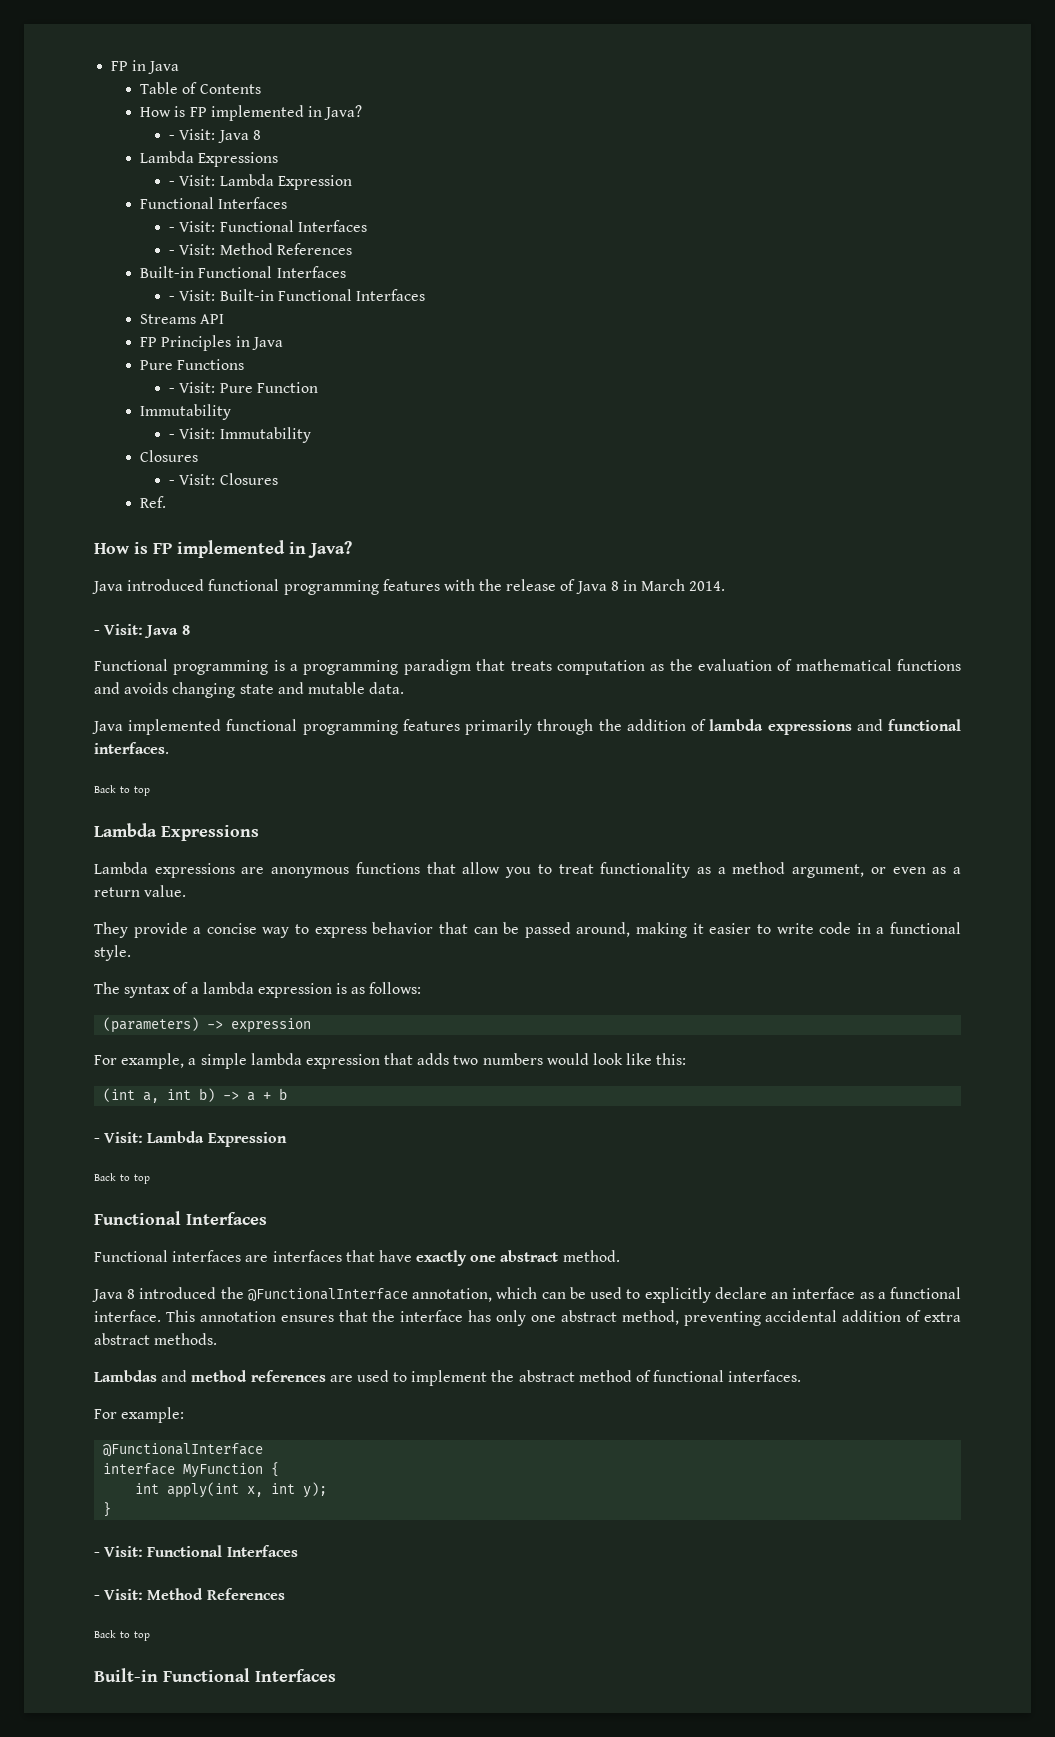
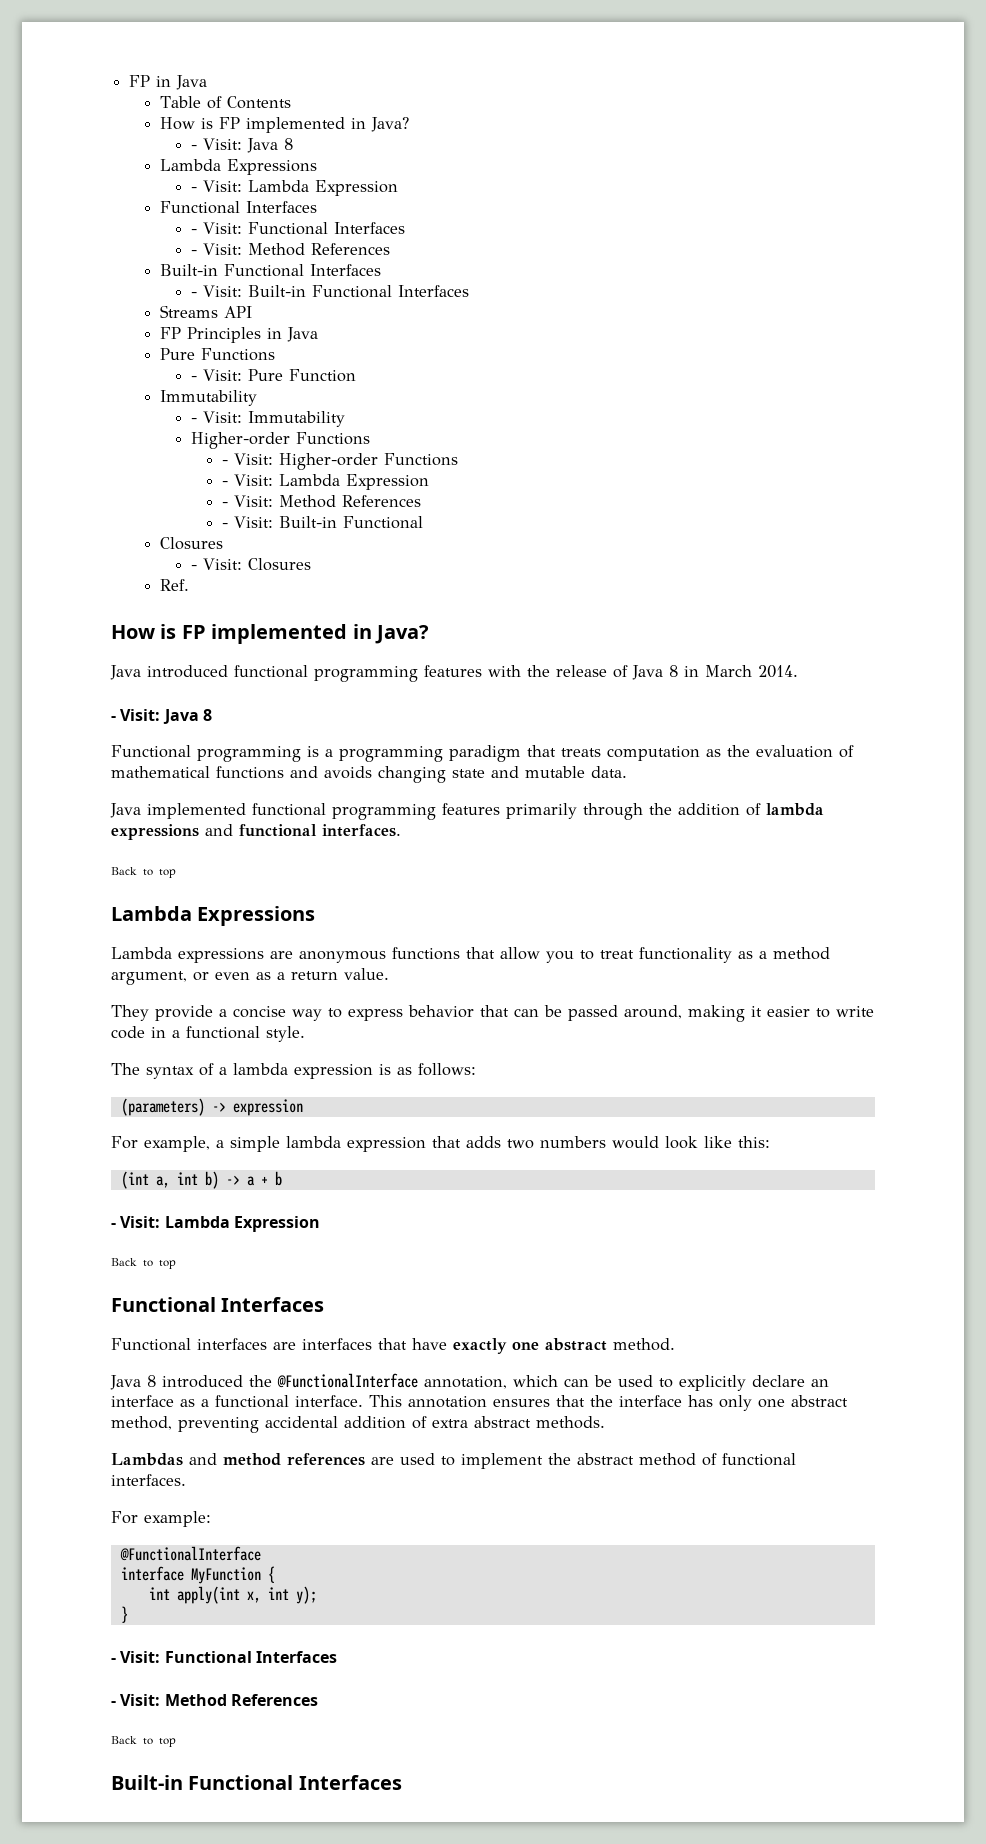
(311, 435) none -> [191,432,371,449] [222,453,459,470] [222,474,430,490] [222,495,422,508] [222,516,424,529] // Higher-order Functions // - Visit: Higher-order Functions // - Visit: Lambda Expression // - Visit: Method References // - Visit: Built-in Functional

